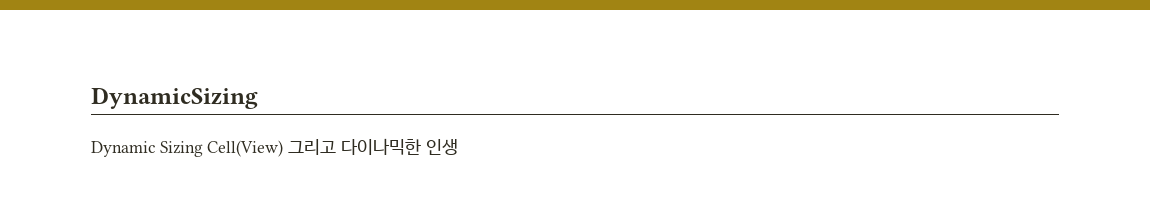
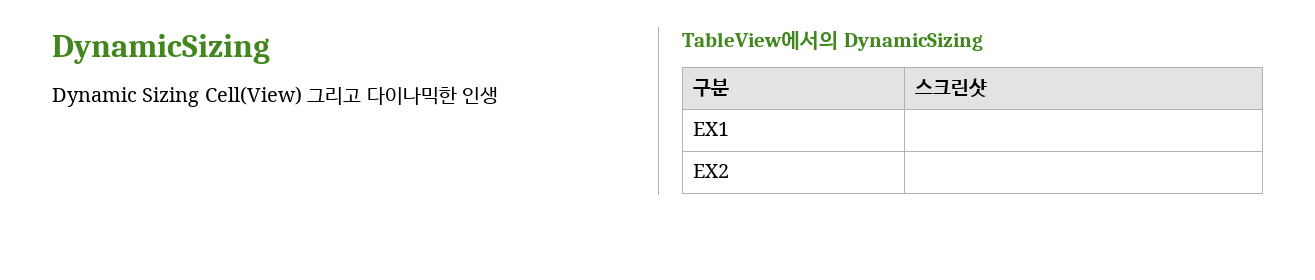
(458, 147) none -> [682,31,983,51] [693,78,730,97] [915,78,988,97] [693,122,730,136] [693,164,730,178] // TableView에서의 DynamicSizing // 구분 | 스크린샷 // EX1 | // EX2 |

